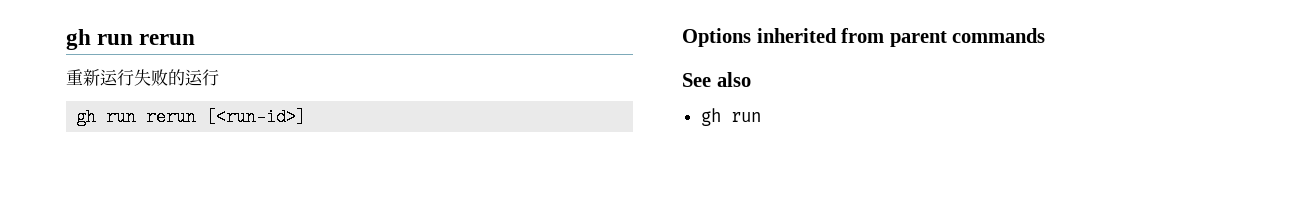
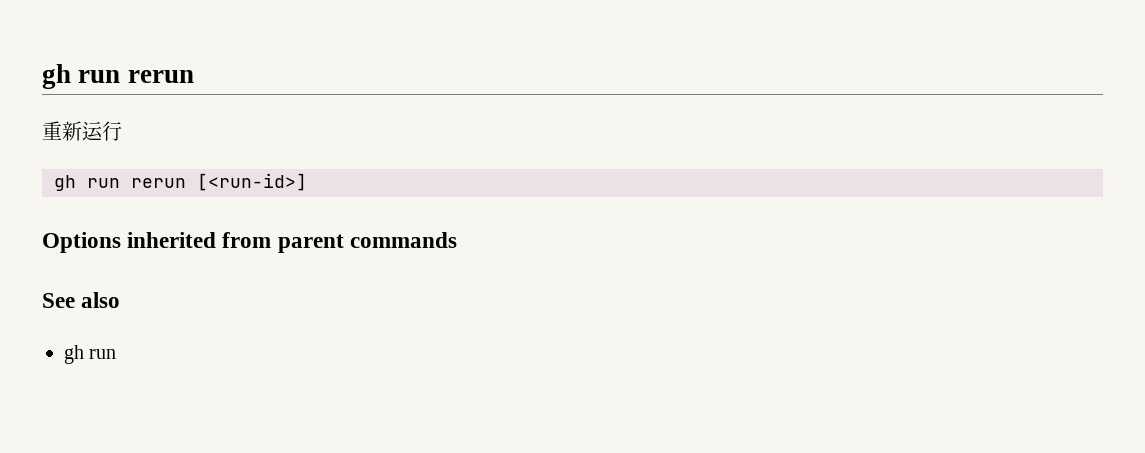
[134,69,219,86] 失败的运行 -> (122, 131) none

